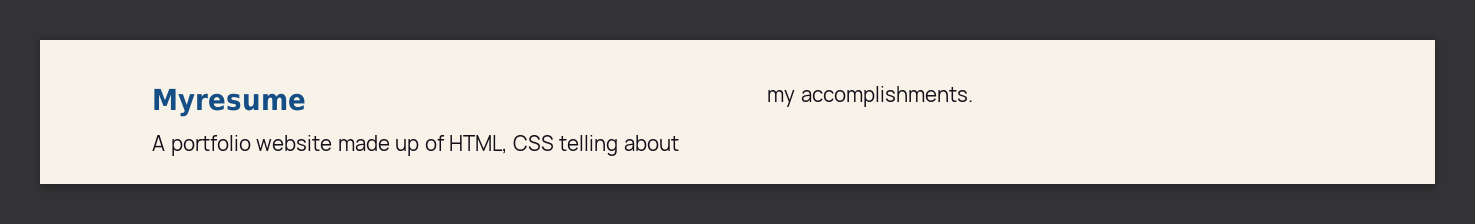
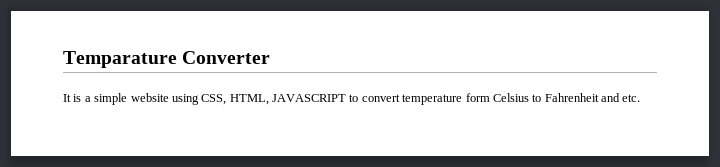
[152,88,306,117] [152,135,679,156] [767,86,973,107] Myresume // A portfolio website made up of HTML, CSS telling about my accomplishments. -> [63,51,271,68] [63,93,641,105] Temparature Converter // It is a simple website using CSS, HTML, JAVASCRIPT to convert temperature form Celsius to Fahrenheit and etc.

